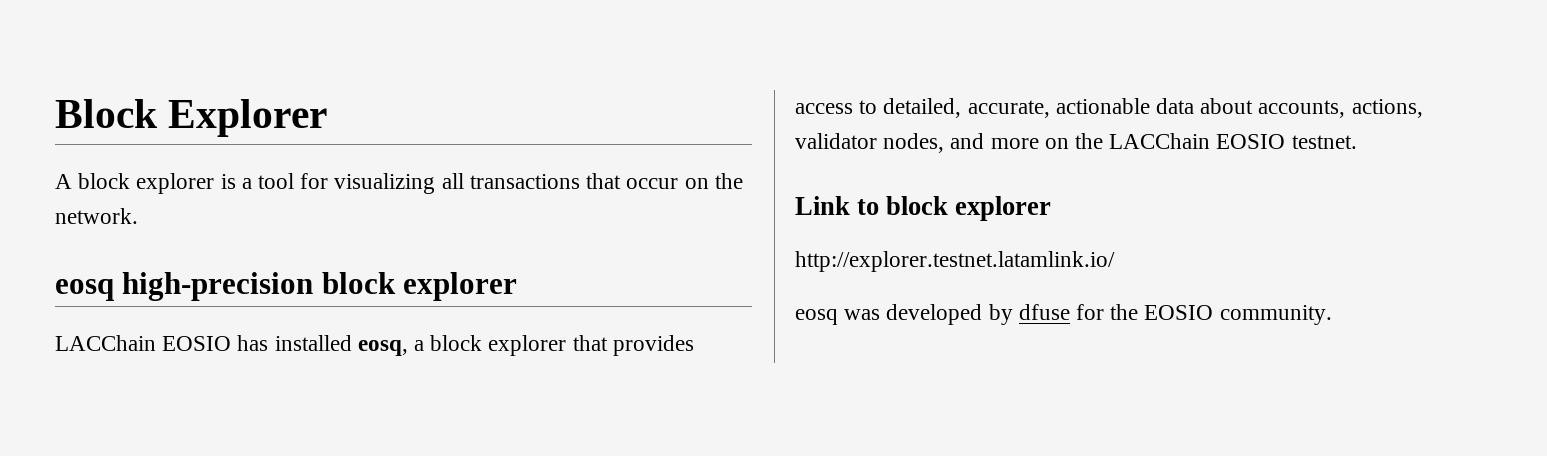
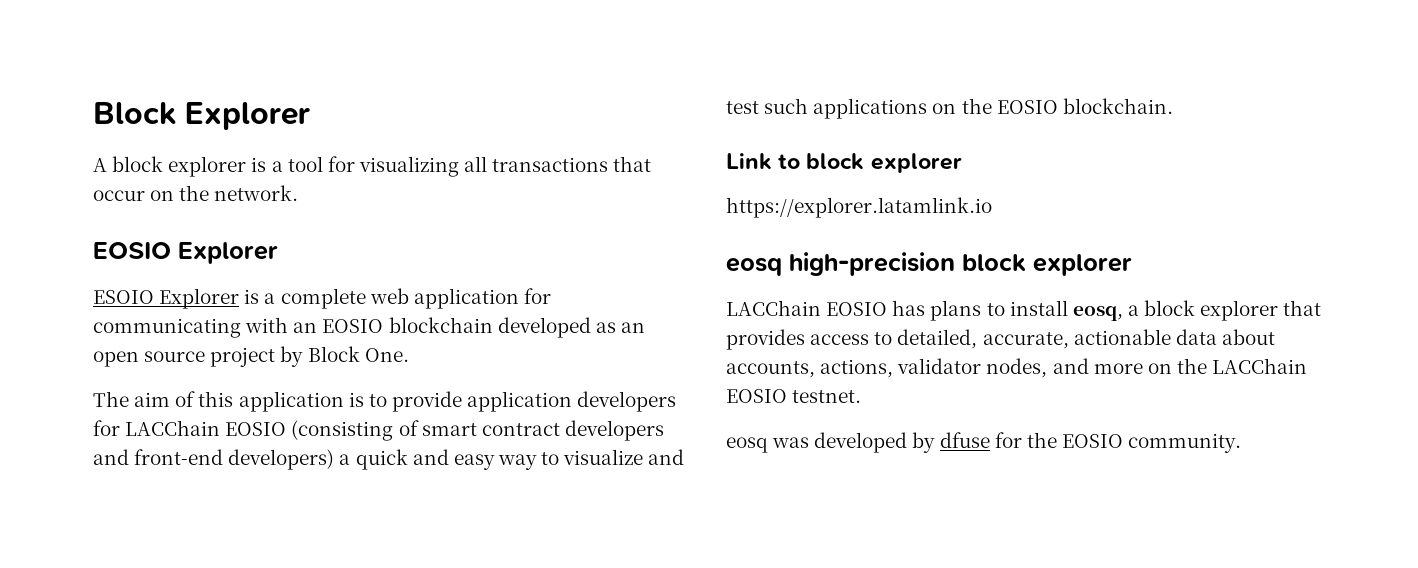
(138, 216) none -> [93,242,278,264] [93,288,551,309] [93,317,645,338] [93,346,409,367] [93,391,677,412] [93,420,664,441] [93,449,685,470] [726,98,1173,119] [726,153,962,173] [726,197,992,218] // EOSIO Explorer // ESOIO Explorer is a complete web application for communicating with an EOSIO blockchain developed as an open source project by Block One. // The aim of this application is to provide application developers for LACChain EOSIO (consisting of smart contract developers and front-end developers) a quick and easy way to visualize and test such applications on the EOSIO blockchain. // Link to block explorer // https://explorer.latamlink.io
[274,335,352,351] installed -> [930,300,1068,321] plans to install
[795,196,1052,221] [795,251,1115,272] // Link to block explorer // http://explorer.testnet.latamlink.io/ -> (862, 396) none

